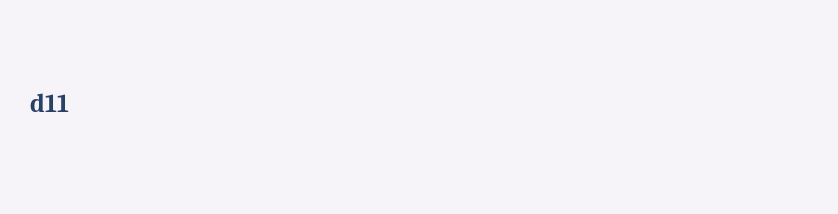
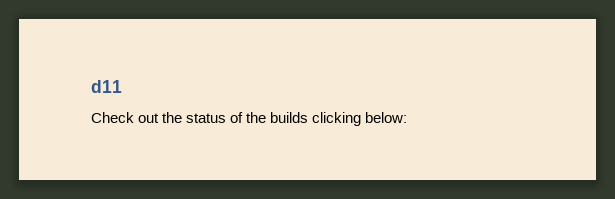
(69, 102) none -> [91,112,408,126] // Check out the status of the builds clicking below:

